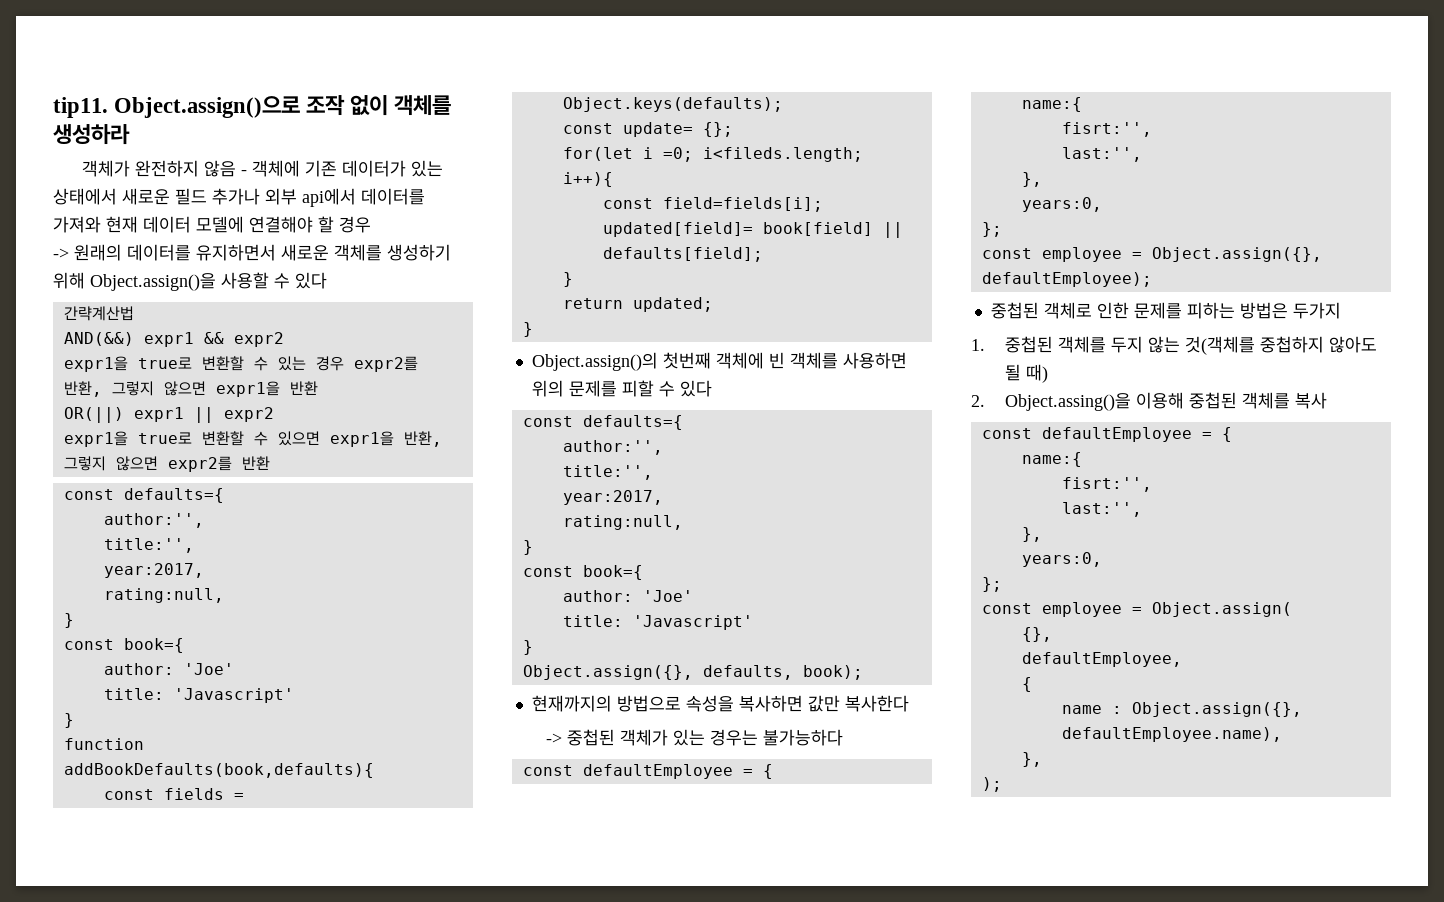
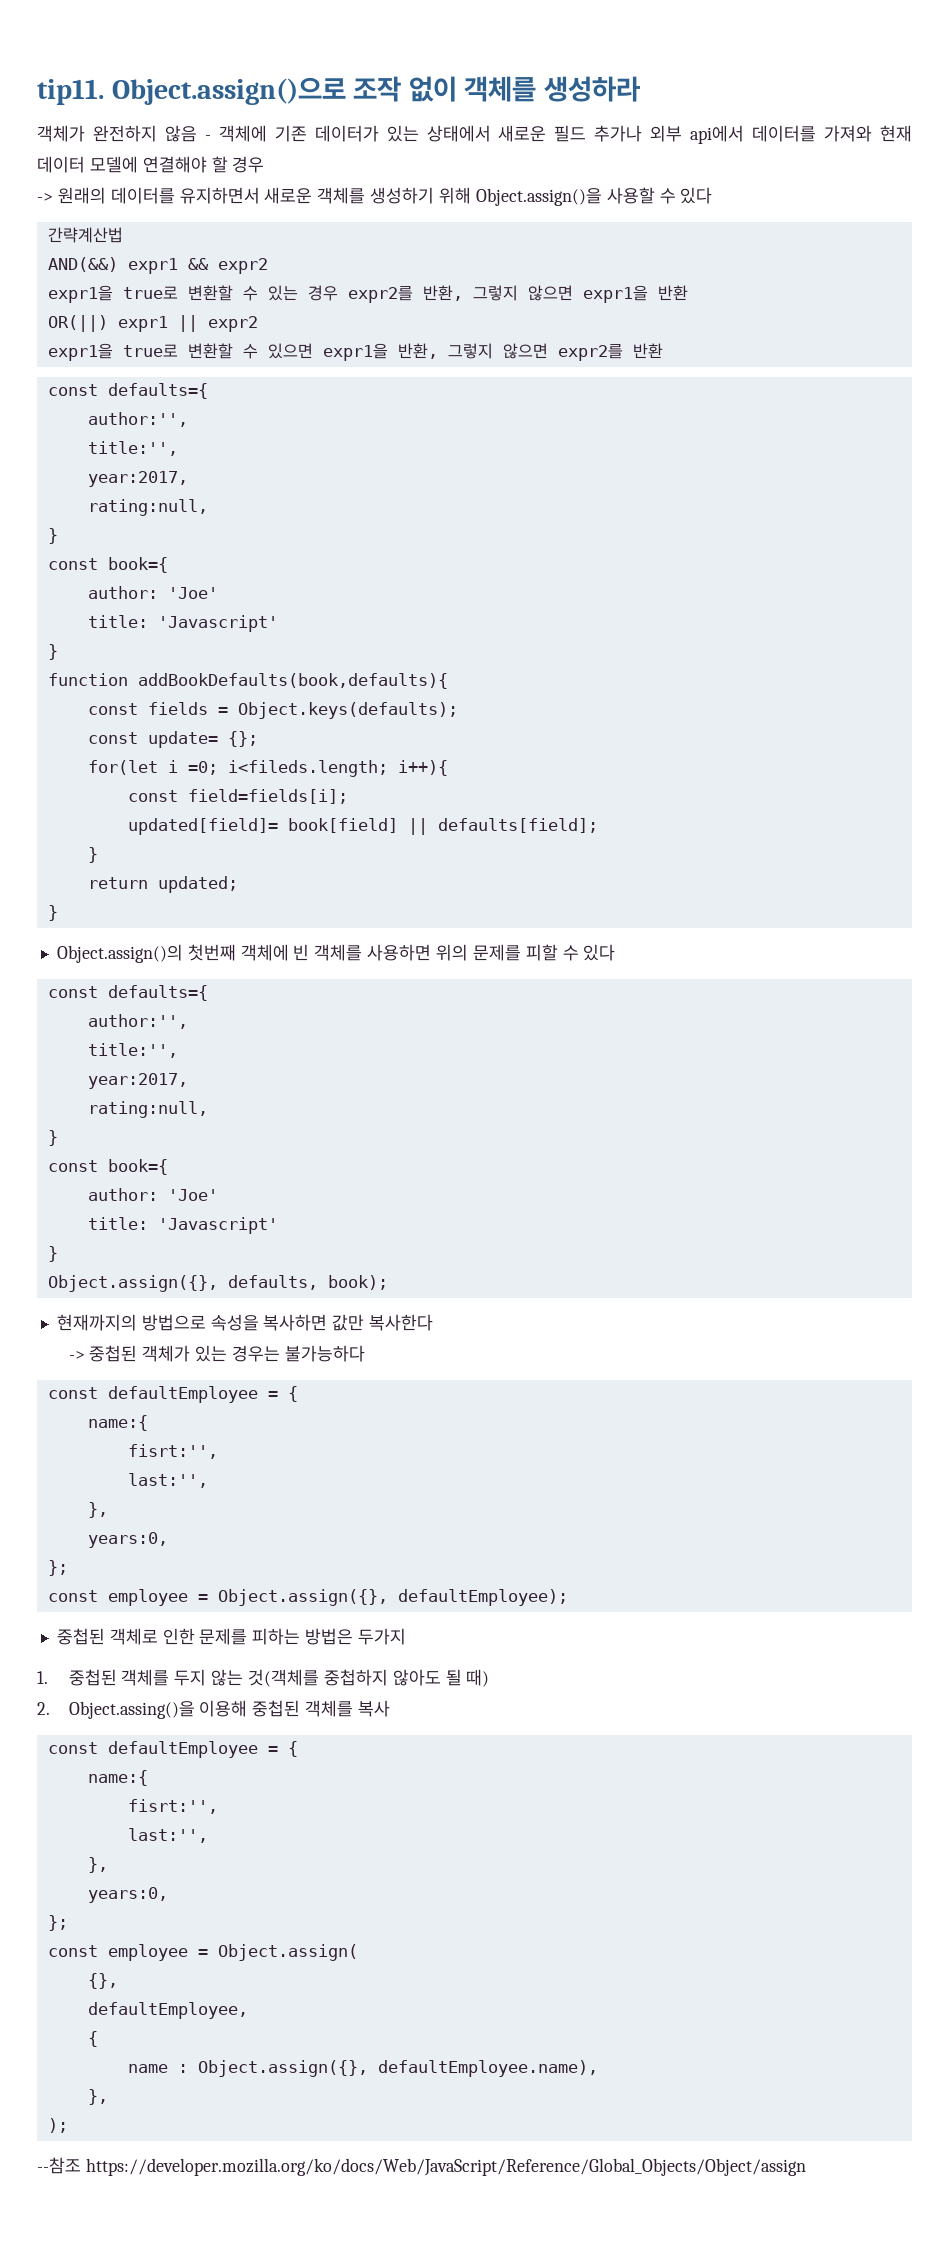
(1002, 784) none -> [37,2157,806,2176] // --참조 https://developer.mozilla.org/ko/docs/Web/JavaScript/Reference/Global_Objects/Object/assign

